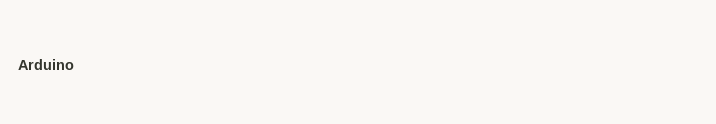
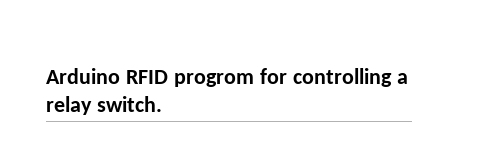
(74, 64) none -> [125,68,408,87] [46,96,162,115] RFID progrom for controlling a relay switch.

